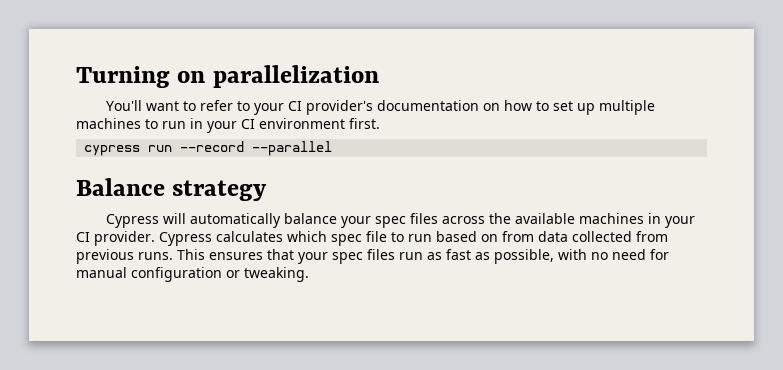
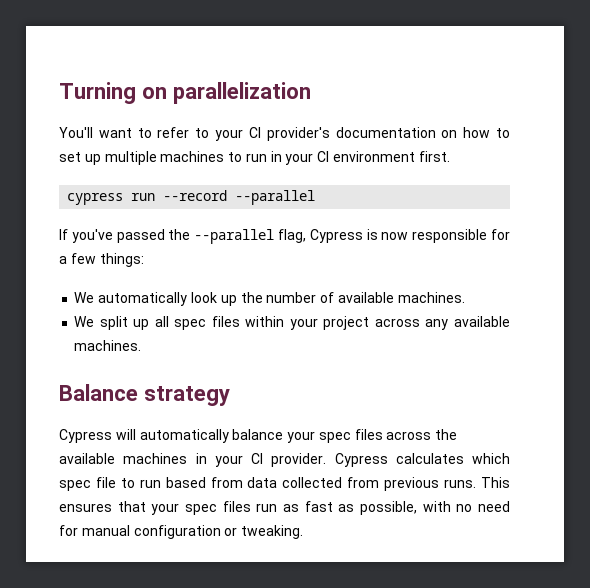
(333, 148) none -> [59,229,511,244] [59,253,144,267] [74,292,465,306] [74,316,510,330] [74,340,142,351] // If you've passed the --parallel flag, Cypress is now responsible for a few things: // We automatically look up the number of available machines. // We split up all spec files within your project across any available machines.
[481,234,498,242] on -> (206, 482) none

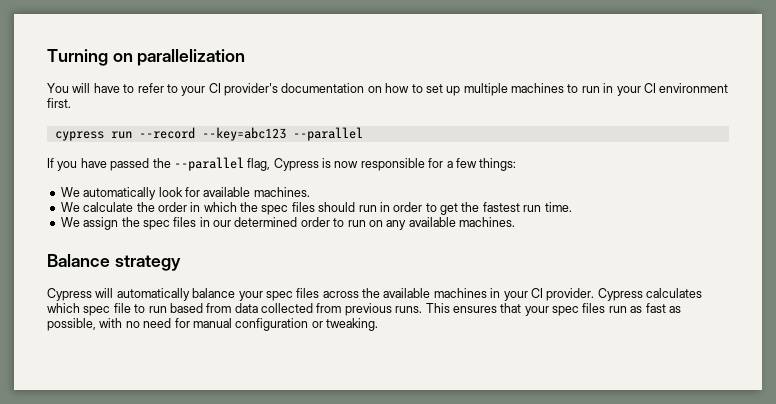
[59,127,132,138] You'll want -> [47,83,120,93] You will have
(228, 195) none -> [201,127,286,141] --key=abc123
[71,229,113,243] you've -> [57,158,107,171] you have
[220,292,335,306] up the number of -> [184,187,200,197] for
[99,316,420,330] split up all spec files within your project across -> [83,202,572,215] [60,217,383,230] calculate the order in which the spec files should run in order to get the fastest run time. // We assign the spec files in our determined order to run on

